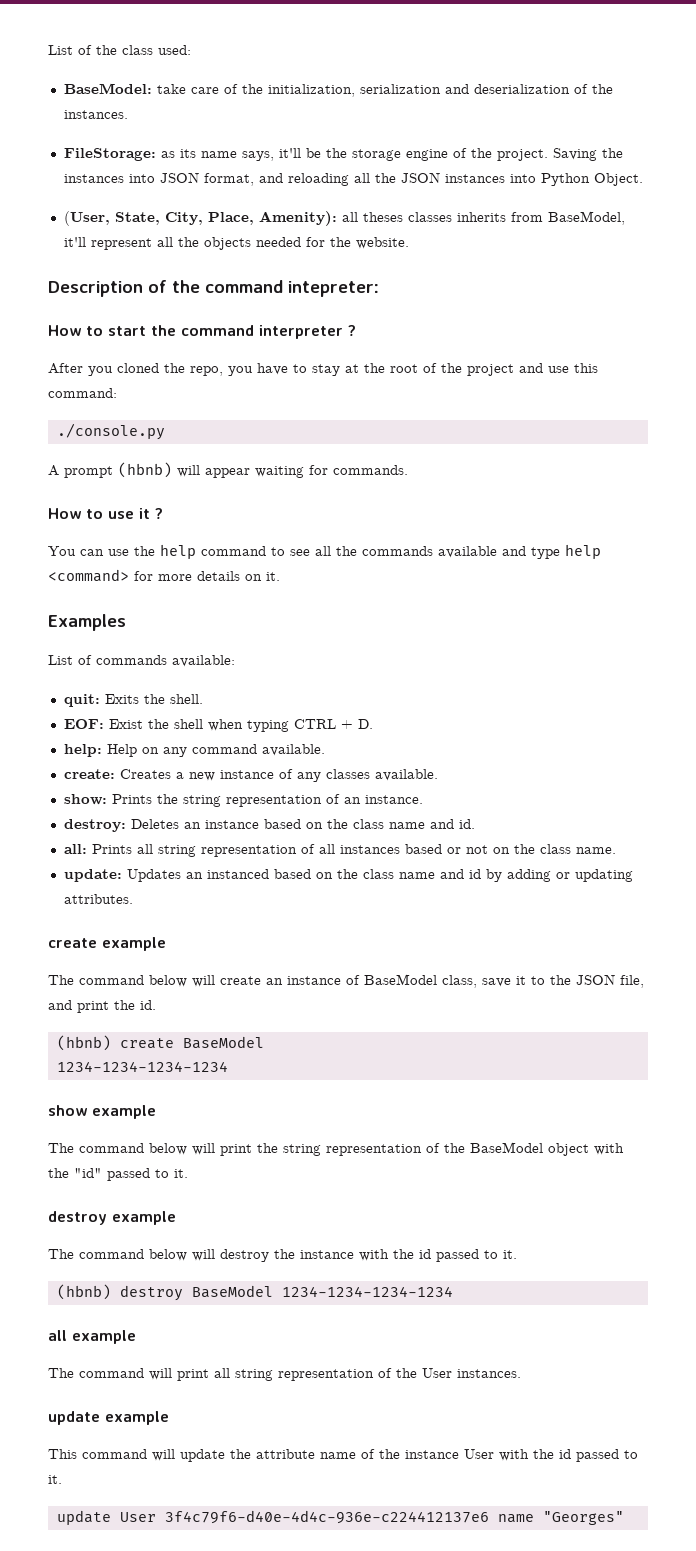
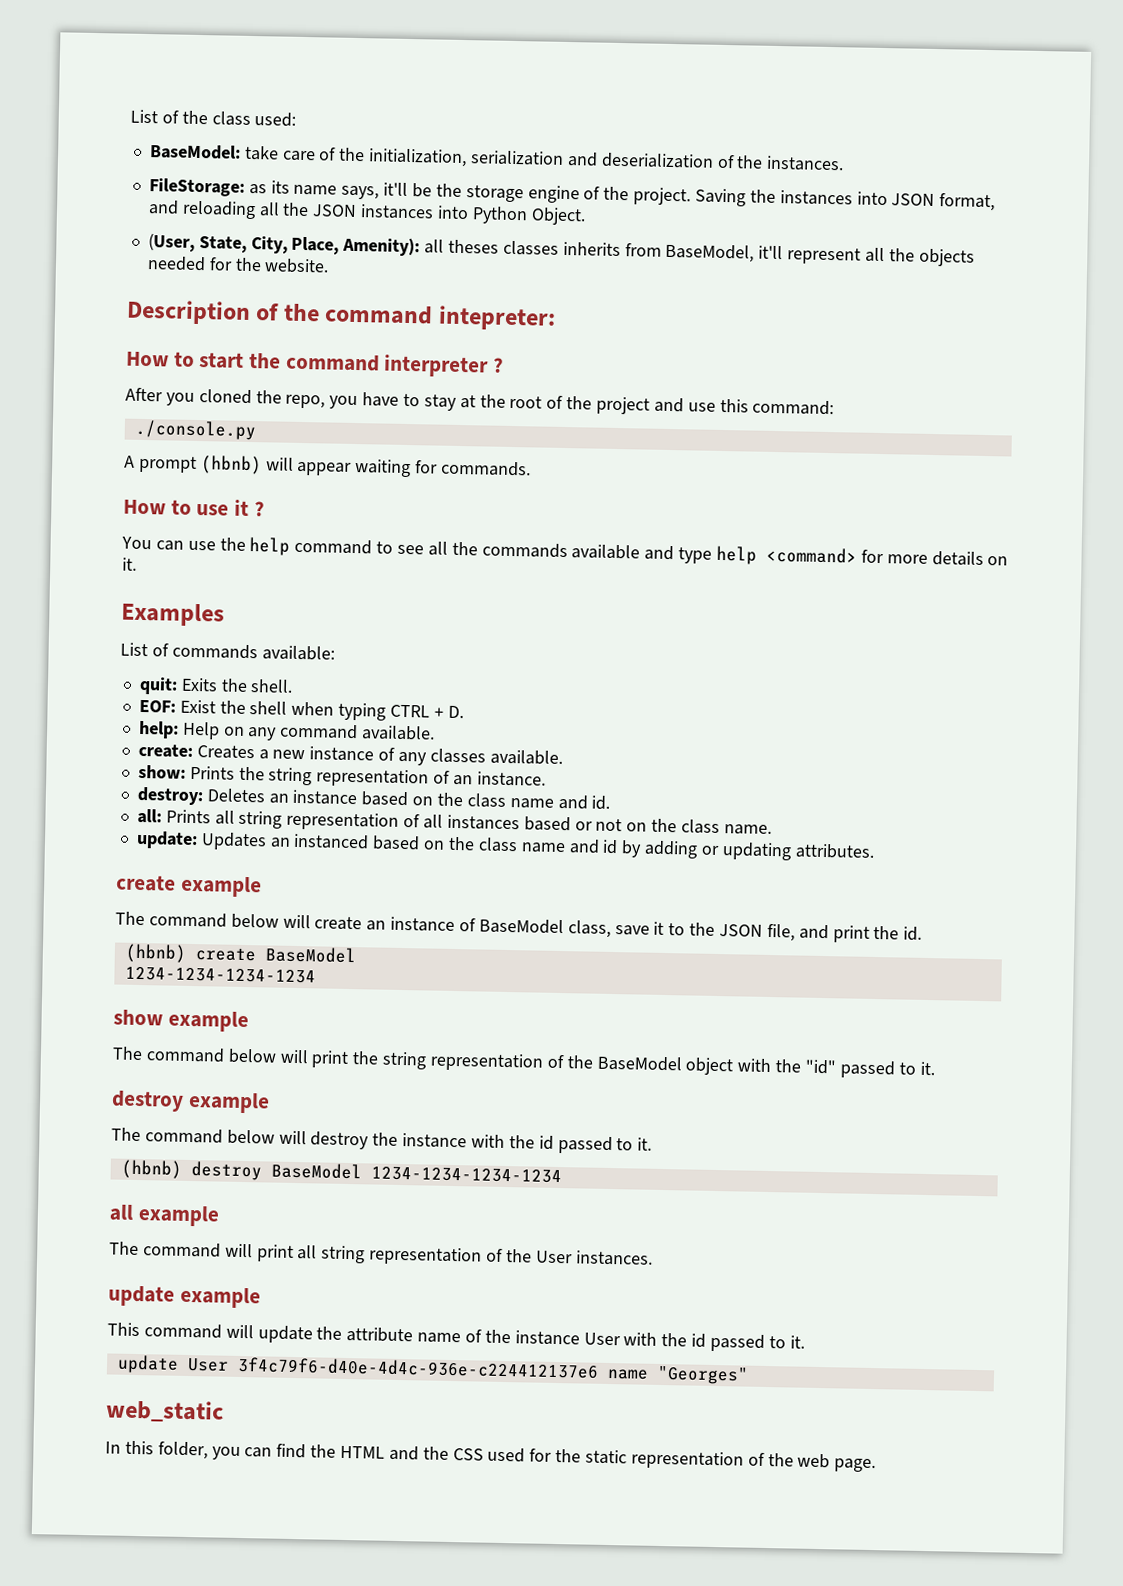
(624, 1518) none -> [105,1399,224,1423] [105,1440,877,1473] // web_static // In this folder, you can find the HTML and the CSS used for the static representation of the web page.

